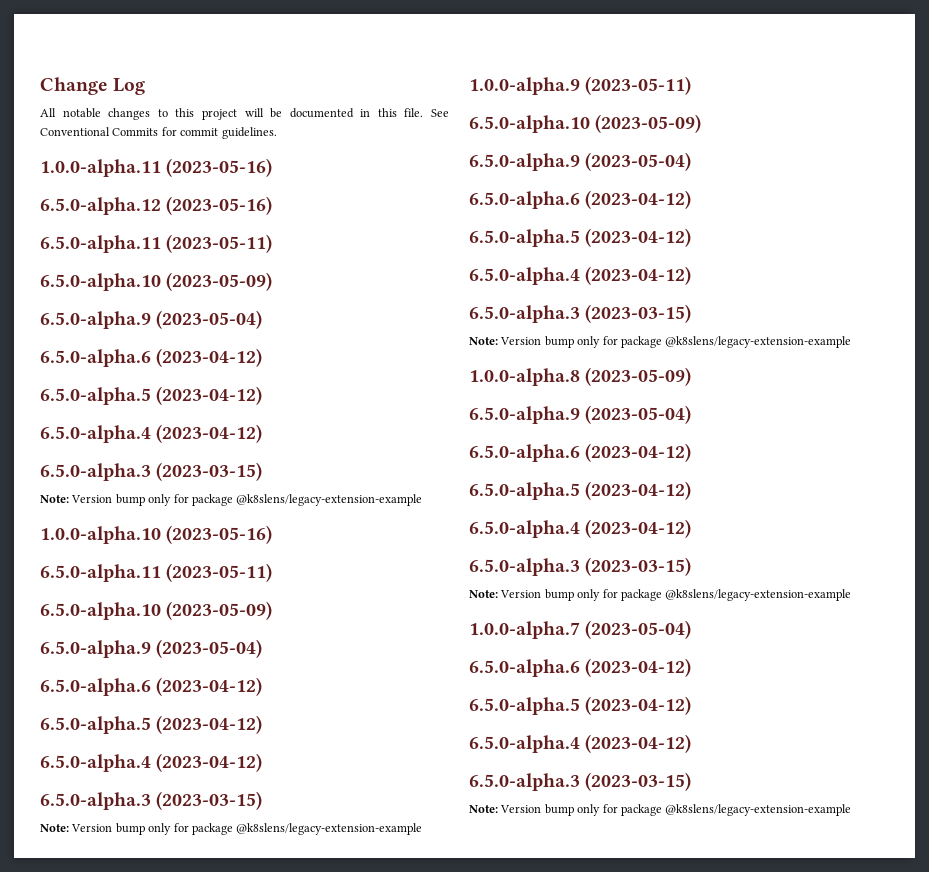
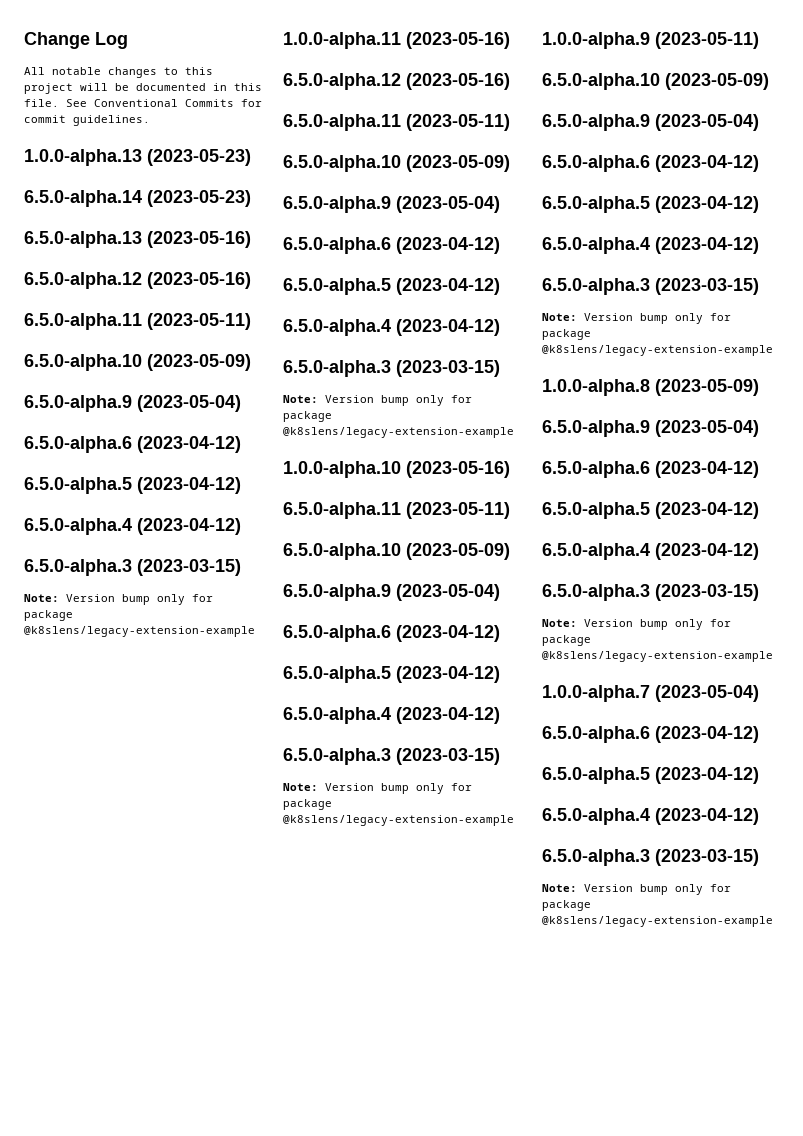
(277, 133) none -> [24,149,251,166] [24,190,251,207] [24,231,251,248] [24,272,251,289] [24,313,251,330] [24,354,251,371] [24,395,241,412] [24,436,241,453] [24,477,241,494] [24,518,241,535] [24,559,241,576] [24,594,213,605] [24,610,73,621] [24,626,255,637] // 1.0.0-alpha.13 (2023-05-23) // 6.5.0-alpha.14 (2023-05-23) // 6.5.0-alpha.13 (2023-05-16) // 6.5.0-alpha.12 (2023-05-16) // 6.5.0-alpha.11 (2023-05-11) // 6.5.0-alpha.10 (2023-05-09) // 6.5.0-alpha.9 (2023-05-04) // 6.5.0-alpha.6 (2023-04-12) // 6.5.0-alpha.5 (2023-04-12) // 6.5.0-alpha.4 (2023-04-12) // 6.5.0-alpha.3 (2023-03-15) // Note: Version bump only for package @k8slens/legacy-extension-example

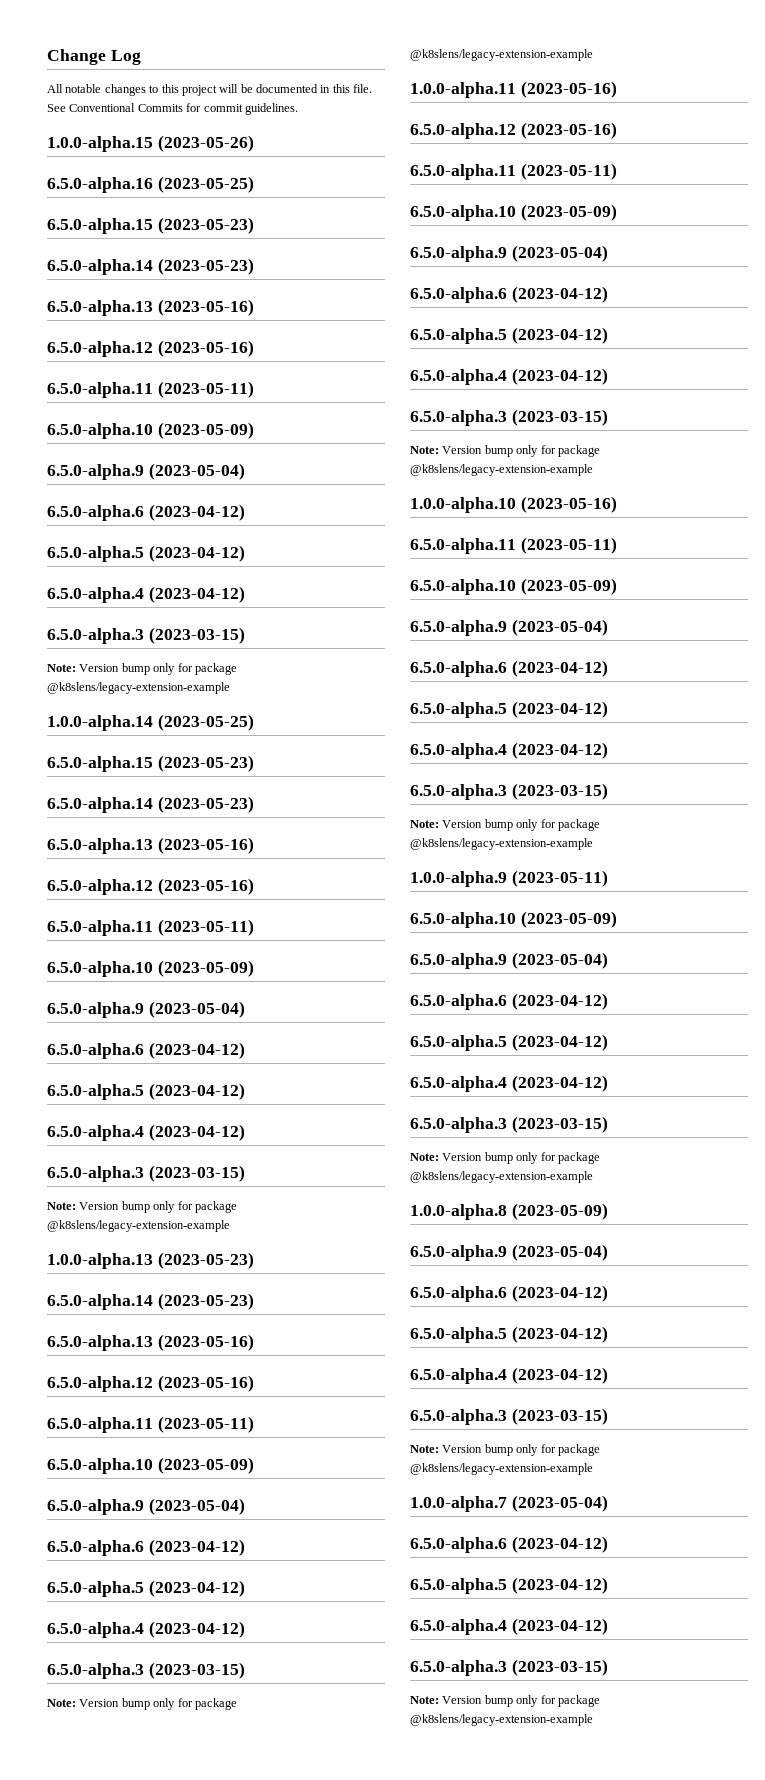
(150, 120) none -> [47,135,254,152] [47,176,254,193] [47,217,254,234] [47,258,254,275] [47,299,254,316] [47,340,254,357] [47,381,254,398] [47,422,254,439] [47,463,245,480] [47,504,245,521] [47,545,245,562] [47,586,245,603] [47,627,245,644] [47,663,237,675] [47,682,230,694] [47,714,254,731] [47,755,254,772] [47,796,254,813] [47,837,254,854] [47,878,254,895] [47,919,254,936] [47,960,254,977] [47,1001,245,1018] [47,1042,245,1059] [47,1083,245,1100] [47,1124,245,1141] [47,1165,245,1182] [47,1201,237,1213] [47,1220,230,1232] // 1.0.0-alpha.15 (2023-05-26) // 6.5.0-alpha.16 (2023-05-25) // 6.5.0-alpha.15 (2023-05-23) // 6.5.0-alpha.14 (2023-05-23) // 6.5.0-alpha.13 (2023-05-16) // 6.5.0-alpha.12 (2023-05-16) // 6.5.0-alpha.11 (2023-05-11) // 6.5.0-alpha.10 (2023-05-09) // 6.5.0-alpha.9 (2023-05-04) // 6.5.0-alpha.6 (2023-04-12) // 6.5.0-alpha.5 (2023-04-12) // 6.5.0-alpha.4 (2023-04-12) // 6.5.0-alpha.3 (2023-03-15) // Note: Version bump only for package @k8slens/legacy-extension-example // 1.0.0-alpha.14 (2023-05-25) // 6.5.0-alpha.15 (2023-05-23) // 6.5.0-alpha.14 (2023-05-23) // 6.5.0-alpha.13 (2023-05-16) // 6.5.0-alpha.12 (2023-05-16) // 6.5.0-alpha.11 (2023-05-11) // 6.5.0-alpha.10 (2023-05-09) // 6.5.0-alpha.9 (2023-05-04) // 6.5.0-alpha.6 (2023-04-12) // 6.5.0-alpha.5 (2023-04-12) // 6.5.0-alpha.4 (2023-04-12) // 6.5.0-alpha.3 (2023-03-15) // Note: Version bump only for package @k8slens/legacy-extension-example

